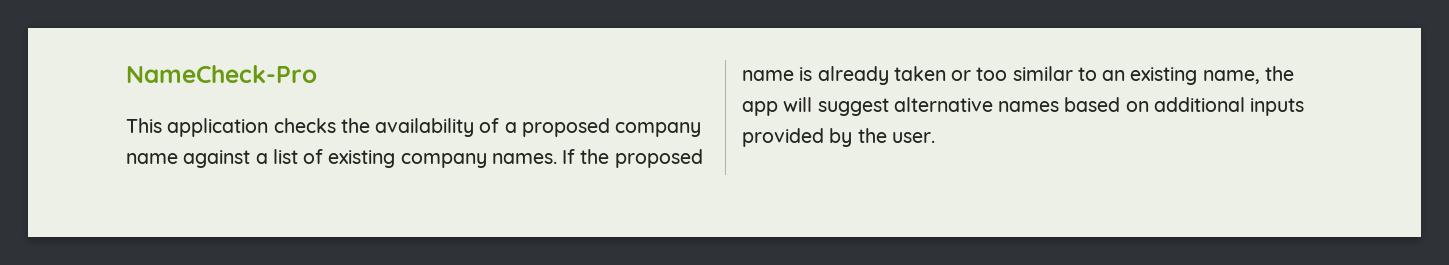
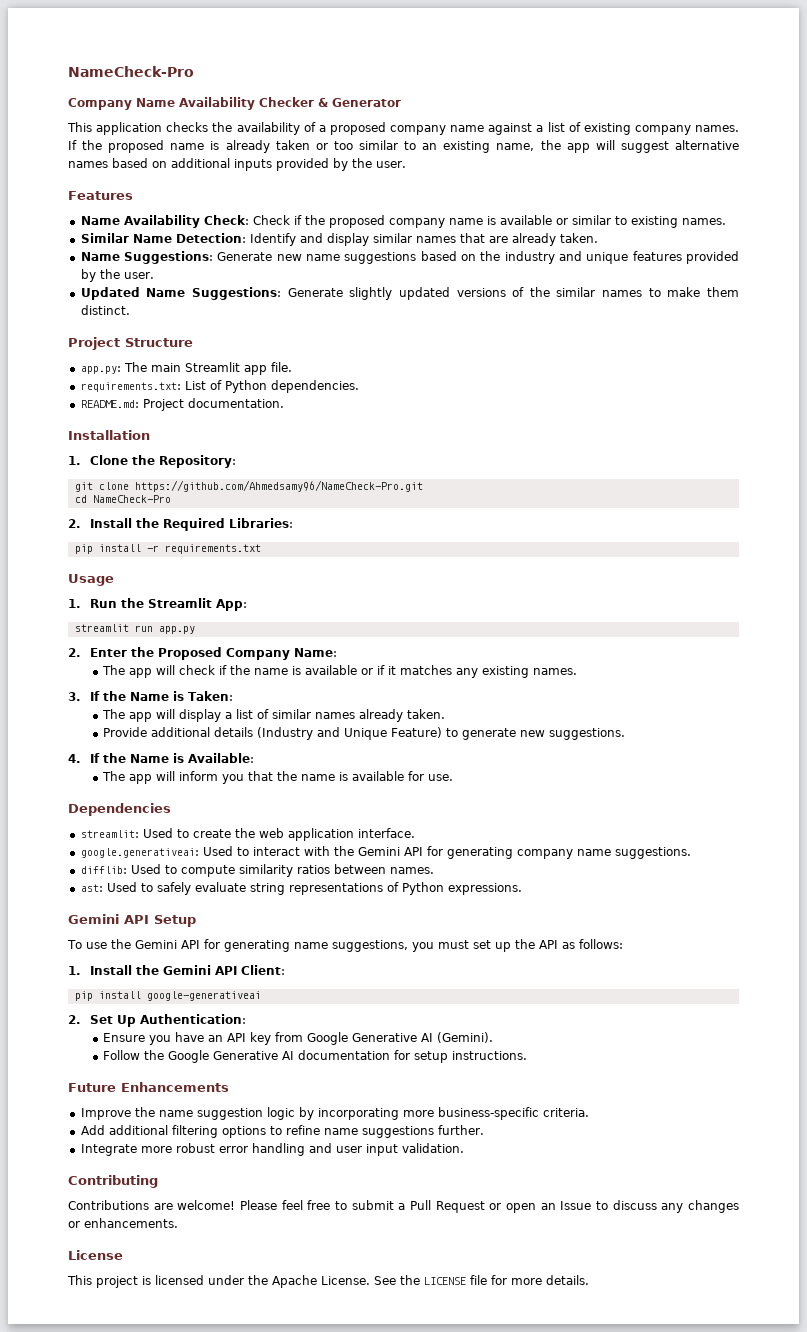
[126,65,317,83] NameCheck-Pro -> [68,66,194,77] [68,97,401,110] NameCheck-Pro // Company Name Availability Checker & Generator
(935, 137) none -> [68,191,133,200] [80,215,726,228] [80,233,598,246] [80,251,740,264] [80,269,154,282] [80,287,739,300] [80,305,130,315] [68,337,193,350] [80,362,292,375] [80,380,359,393] [80,398,284,411] [68,430,150,440] [68,455,237,468] [74,480,423,492] [74,495,171,503] [68,518,294,531] [74,544,261,554] [68,574,114,586] [68,598,248,611] [74,624,195,634] [68,647,338,660] [101,665,577,678] [68,691,234,701] [101,709,445,722] [102,727,625,740] [68,753,255,763] [101,771,453,784] [68,803,171,816] [80,828,415,841] [80,846,691,859] [80,864,434,877] [80,882,522,895] [68,914,196,927] [67,939,623,952] [68,965,286,975] [74,991,261,1001] [68,1014,247,1027] [102,1032,493,1045] [102,1050,527,1063] [68,1082,229,1092] [80,1107,589,1120] [80,1125,484,1138] [80,1143,464,1156] [68,1175,158,1188] [68,1200,739,1213] [68,1218,178,1228] [68,1250,123,1260] [67,1275,589,1288] // Features // Name Availability Check: Check if the proposed company name is available or similar to existing names. // Similar Name Detection: Identify and display similar names that are already taken. // Name Suggestions: Generate new name suggestions based on the industry and unique features provided by the user. // Updated Name Suggestions: Generate slightly updated versions of the similar names to make them distinct. // Project Structure // app.py: The main Streamlit app file. // requirements.txt: List of Python dependencies. // README.md: Project documentation. // Installation // 1. Clone the Repository: // git clone https://github.com/Ahmedsamy96/NameCheck-Pro.git // cd NameCheck-Pro // 2. Install the Required Libraries: // pip install -r requirements.txt // Usage // 1. Run the Streamlit App: // streamlit run app.py // 2. Enter the Proposed Company Name: // The app will check if the name is available or if it matches any existing names. // 3. If the Name is Taken: // The app will display a list of similar names already taken. // Provide additional details (Industry and Unique Feature) to generate new suggestions. // 4. If the Name is Available: // The app will inform you that the name is available for use. // Dependencies // streamlit: Used to create the web application interface. // google.generativeai: Used to interact with the Gemini API for generating company name suggestions. // difflib: Used to compute similarity ratios between names. // ast: Used to safely evaluate string representations of Python expressions. // Gemini API Setup // To use the Gemini API for generating name suggestions, you must set up the API as follows: // 1. Install the Gemini API Client: // pip install google-generativeai // 2. Set Up Authentication: // Ensure you have an API key from Google Generative AI (Gemini). // Follow the Google Generative AI documentation for setup instructions. // Future Enhancements // Improve the name suggestion logic by incorporating more business-specific criteria. // Add additional filtering options to refine name suggestions further. // Integrate more robust error handling and user input validation. // Contributing // Contributions are welcome! Please feel free to submit a Pull Request or open an Issue to discuss any changes or enhancements. // License // This project is licensed under the Apache License. See the LICENSE file for more details.

